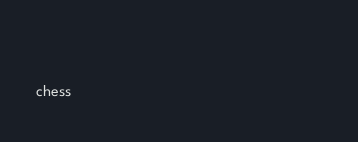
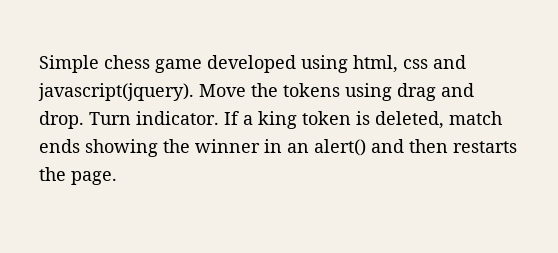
[36,85,71,97] chess -> [39,55,466,73] [38,83,474,101] [39,111,502,129] [39,139,517,157] [39,167,117,185] Simple chess game developed using html, css and javascript(jquery). Move the tokens using drag and drop. Turn indicator. If a king token is deleted, match ends showing the winner in an alert() and then restarts the page.

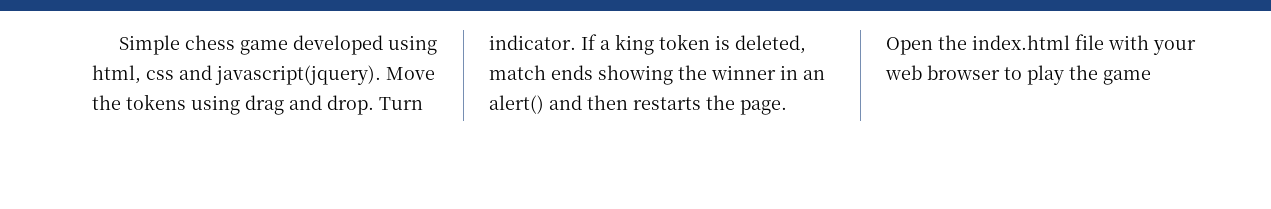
(117, 178) none -> [886,34,1196,55] [885,65,1151,85] Open the index.html file with your web browser to play the game

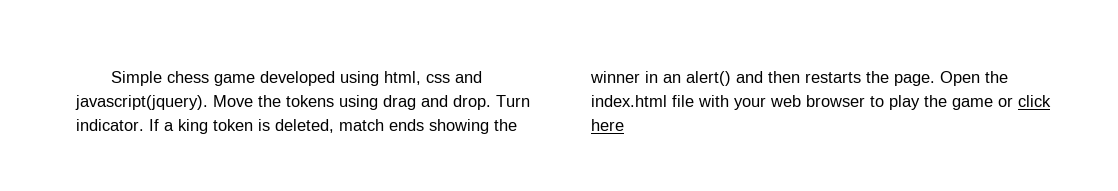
(1151, 77) none -> [998,95,1051,107] [591,119,624,131] or click here

